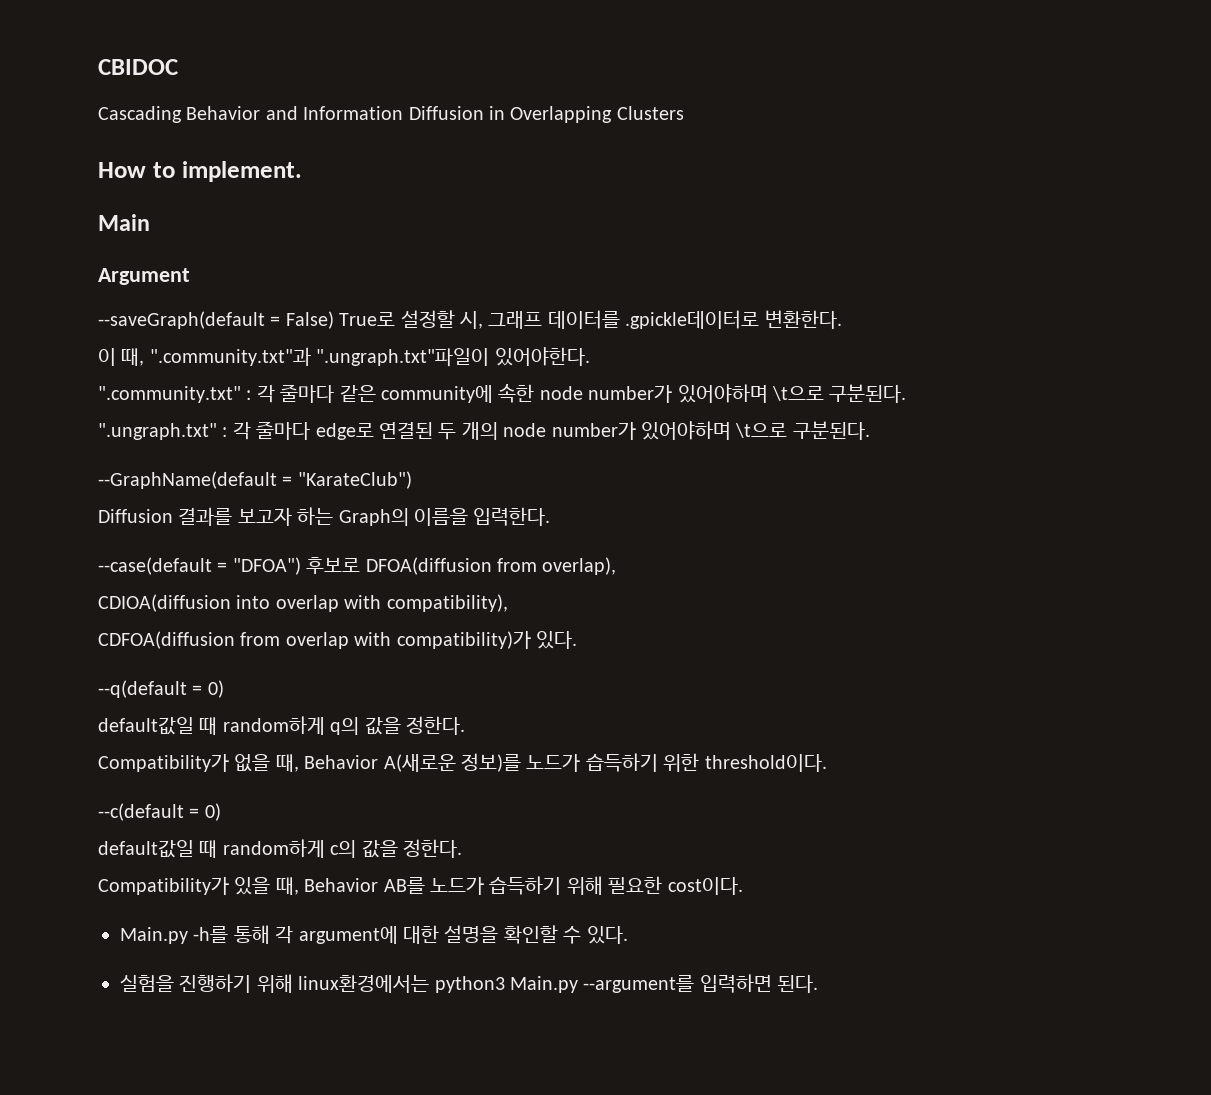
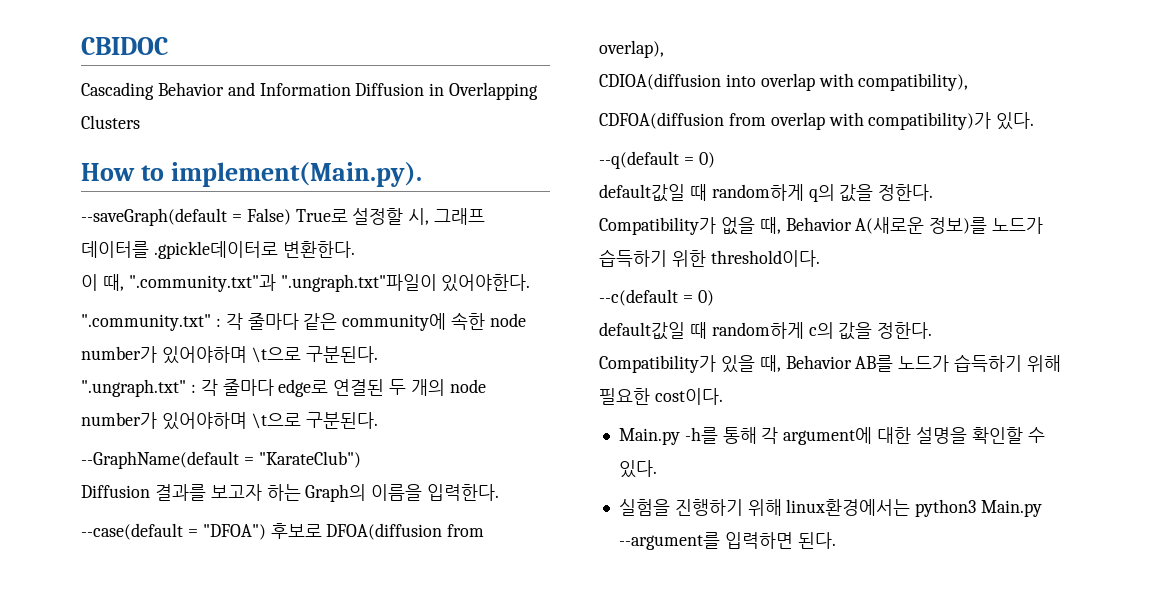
[181,161,302,182] [98,214,150,231] [98,268,190,285] implement. // Main // Argument -> [170,162,422,187] implement(Main.py).

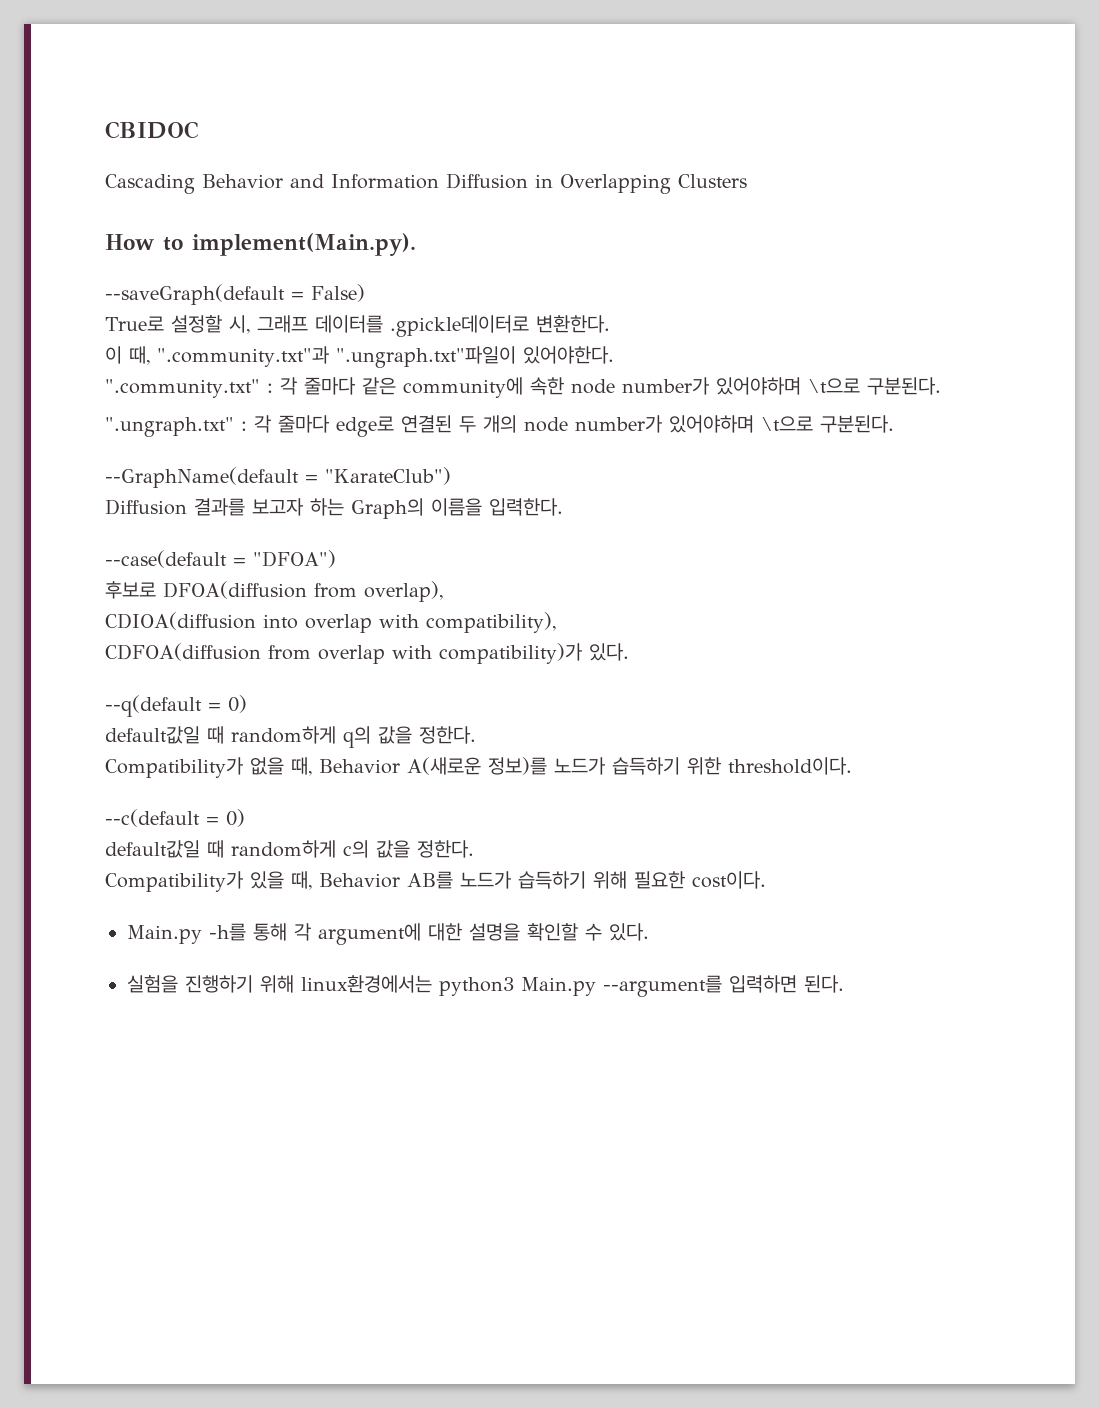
(291, 216) none -> (365, 293) //
(266, 532) none -> (336, 559) //

